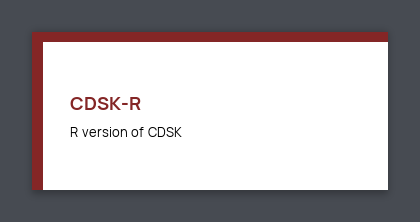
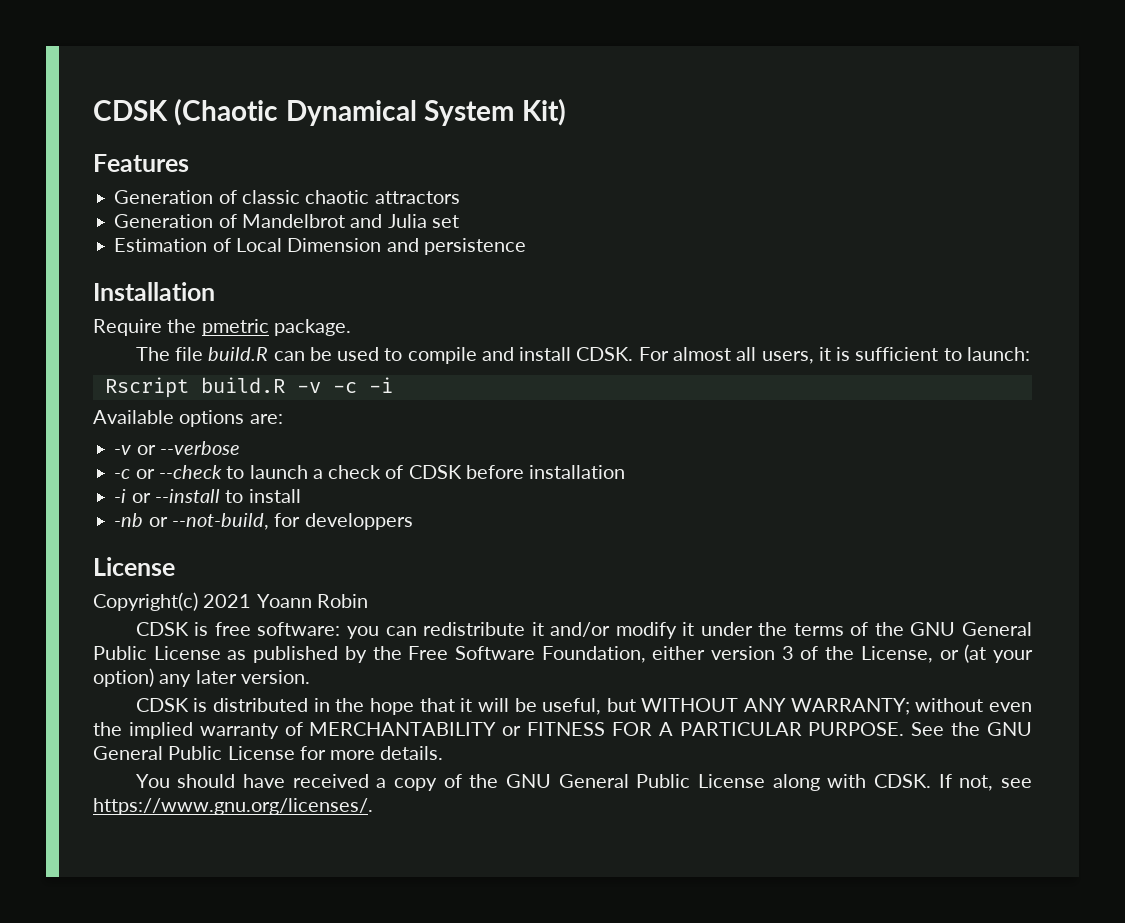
[70,97,141,110] [70,127,182,137] CDSK-R // R version of CDSK -> [93,99,566,126] [93,154,189,172] [114,190,460,204] [114,214,459,228] [114,238,526,255] [93,282,215,301] [93,319,351,336] [135,347,1030,364] [104,377,393,398] [93,410,283,427] [114,441,240,455] [114,465,626,479] [114,489,301,503] [114,513,413,530] [93,557,175,576] [93,592,368,611] [135,622,1032,639] [93,644,1034,663] [93,668,310,687] [135,698,1032,715] [93,722,1032,739] [93,746,444,760] [135,774,1032,791] [93,798,373,815] CDSK (Chaotic Dynamical System Kit) // Features // Generation of classic chaotic attractors // Generation of Mandelbrot and Julia set // Estimation of Local Dimension and persistence // Installation // Require the pmetric package. // The file build.R can be used to compile and install CDSK. For almost all users, it is sufficient to launch: // Rscript build.R -v -c -i // Available options are: // -v or --verbose // -c or --check to launch a check of CDSK before installation // -i or --install to install // -nb or --not-build, for developpers // License // Copyright(c) 2021 Yoann Robin // CDSK is free software: you can redistribute it and/or modify it under the terms of the GNU General Public License as published by the Free Software Foundation, either version 3 of the License, or (at your option) any later version. // CDSK is distributed in the hope that it will be useful, but WITHOUT ANY WARRANTY; without even the implied warranty of MERCHANTABILITY or FITNESS FOR A PARTICULAR PURPOSE. See the GNU General Public License for more details. // You should have received a copy of the GNU General Public License along with CDSK. If not, see https://www.gnu.org/licenses/.

